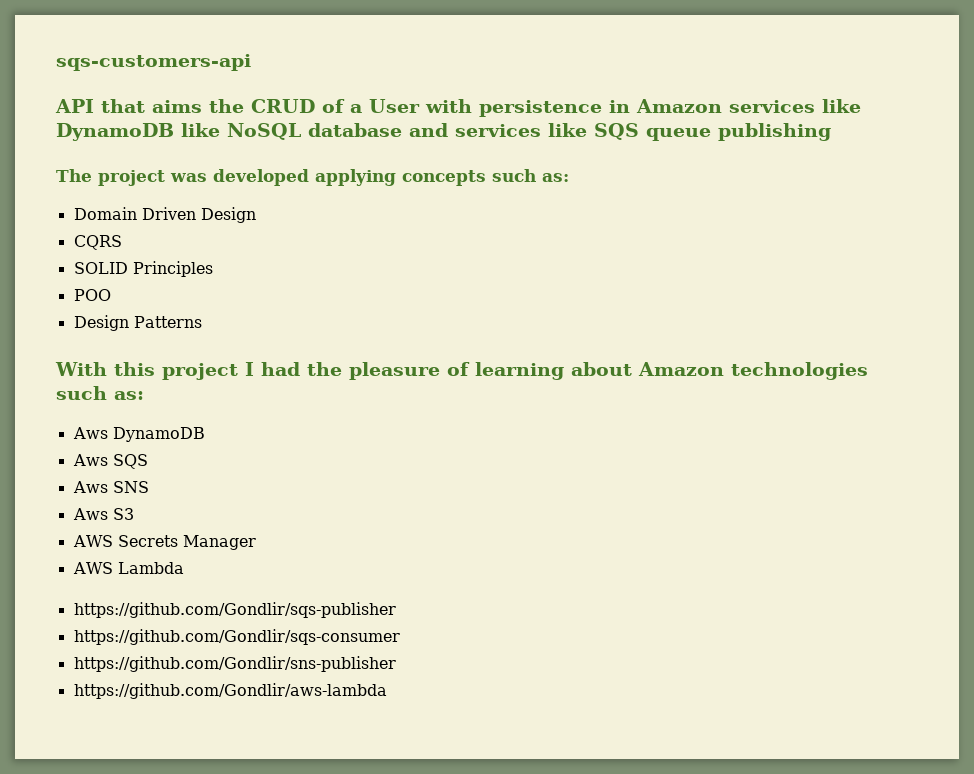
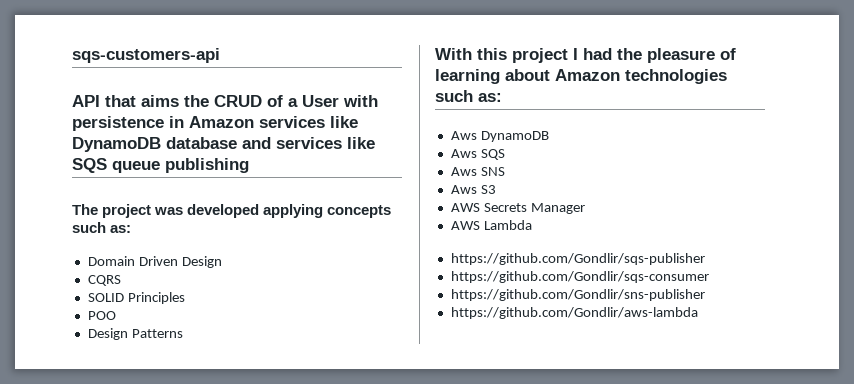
[181,123,301,140] like NoSQL -> (161, 144) none

